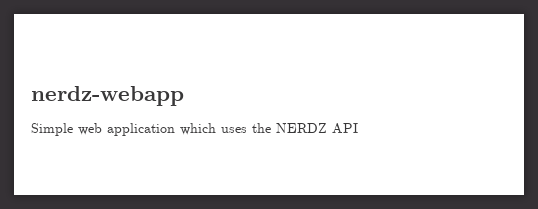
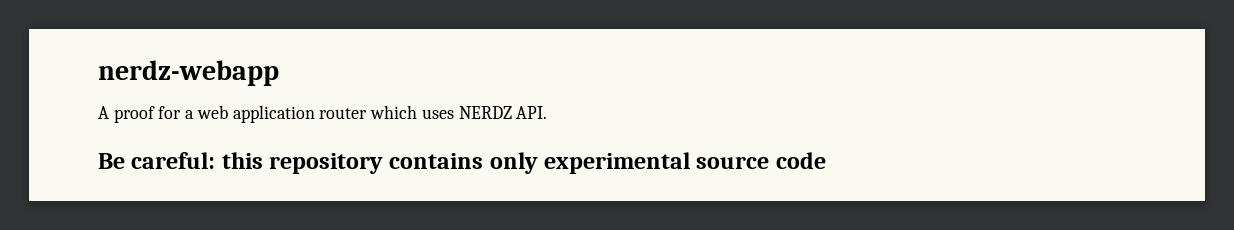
[31,123,73,136] Simple -> [98,106,195,123] A proof for a
(175, 129) none -> [319,108,368,119] router
[252,123,358,134] the NERDZ API -> [458,106,548,119] [98,152,826,174] NERDZ API. // Be careful: this repository contains only experimental source code

